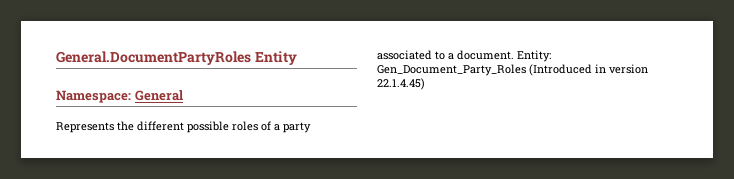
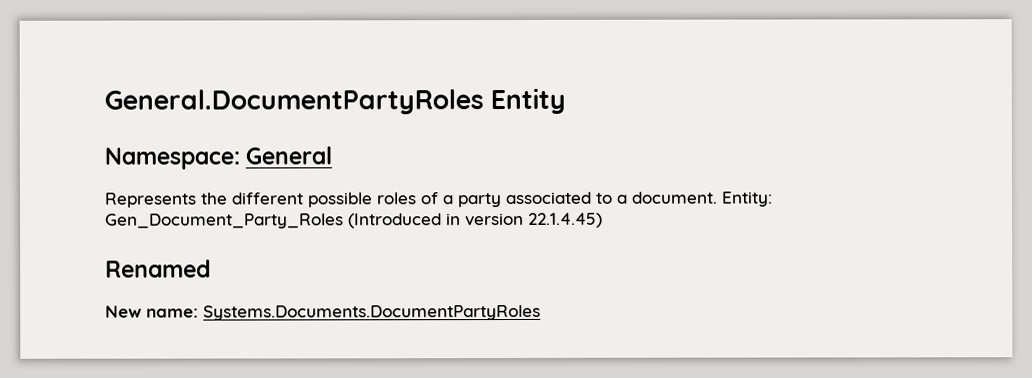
(425, 84) none -> [105,259,211,278] [105,304,541,321] // Renamed // New name: Systems.Documents.DocumentPartyRoles

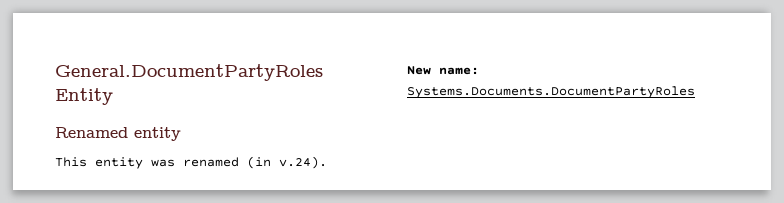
[104,146,333,170] [105,191,773,208] [105,212,603,229] [105,259,211,278] Namespace: General // Represents the different possible roles of a party associated to a document. Entity: Gen_Document_Party_Roles (Introduced in version 22.1.4.45) // Renamed -> [55,127,181,141] [55,156,327,169] Renamed entity // This entity was renamed (in v.24).

